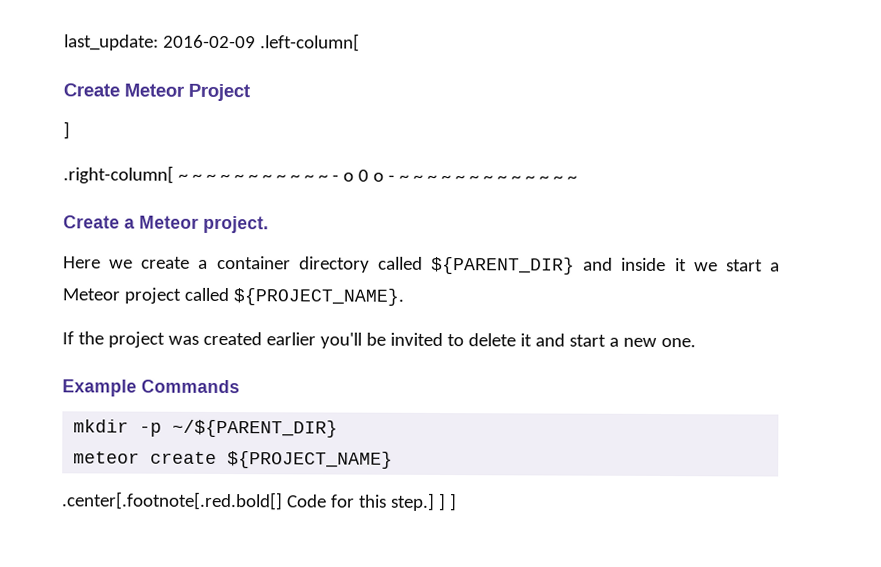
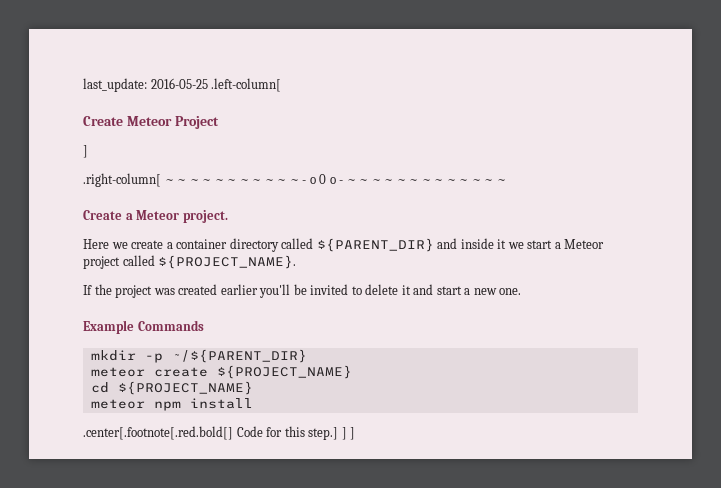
[162,34,256,49] 2016-02-09 -> [150,78,208,89] 2016-05-25
(394, 460) none -> [90,381,253,395] [90,398,253,411] // cd ${PROJECT_NAME} // meteor npm install

